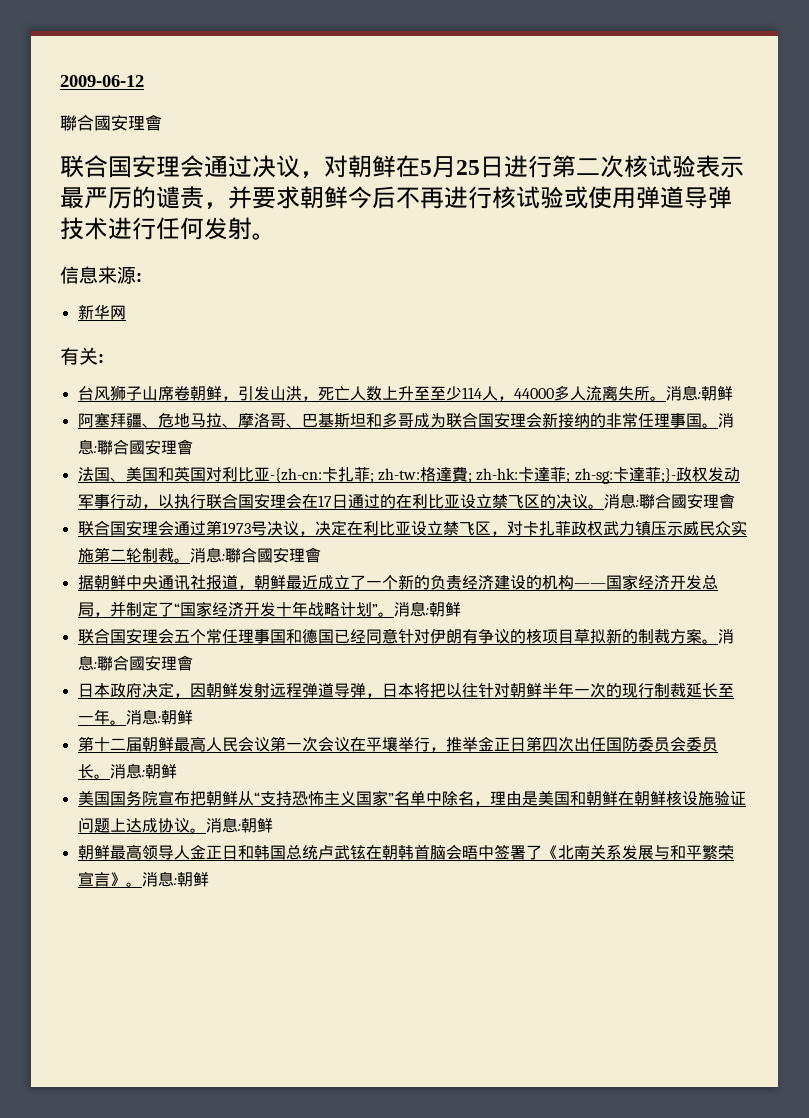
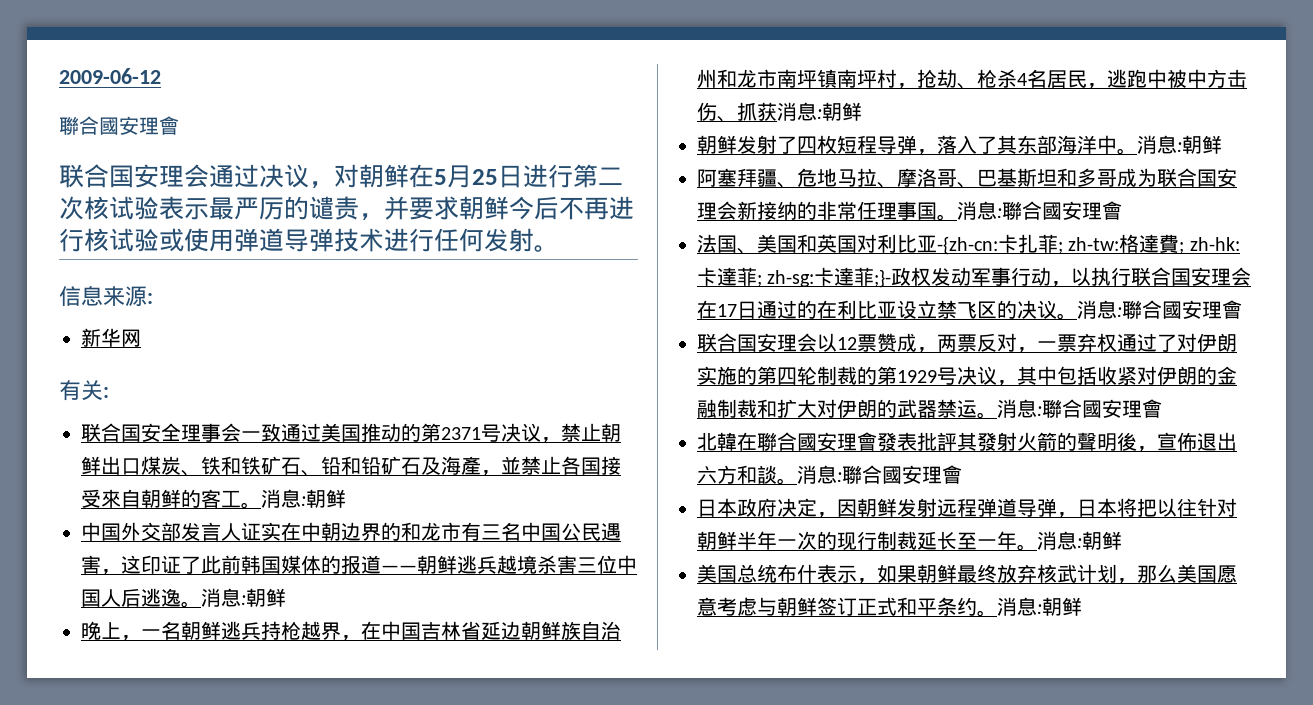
[77,385,650,401] 台风狮子山席卷朝鲜，引发山洪，死亡人数上升至至少114人，44000多人流离失所 -> [81,423,621,443] [81,456,621,476] [81,489,346,509] [81,522,621,541] [81,555,637,575] [81,588,286,608] [81,621,621,641] [697,69,1247,89] [697,102,862,122] [697,135,1117,155] 联合国安全理事会一致通过美国推动的第2371号决议，禁止朝鲜出口煤炭、铁和铁矿石、铅和铅矿石及海產，並禁止各国接受來自朝鲜的客工。消息:朝鲜 // 中国外交部发言人证实在中朝边界的和龙市有三名中国公民遇害，这印证了此前韩国媒体的报道——朝鲜逃兵越境杀害三位中国人后逃逸。消息:朝鲜 // 晚上，一名朝鲜逃兵持枪越界，在中国吉林省延边朝鲜族自治州和龙市南坪镇南坪村，抢劫、枪杀4名居民，逃跑中被中方击伤、抓获消息:朝鲜 // 朝鲜发射了四枚短程导弹，落入了其东部海洋中
[173,520,747,536] [77,547,321,563] [77,574,718,590] [77,601,461,617] [77,628,702,644] 通过第1973号决议，决定在利比亚设立禁飞区，对卡扎菲政权武力镇压示威民众实施第二轮制裁。消息:聯合國安理會 // 据朝鲜中央通讯社报道，朝鲜最近成立了一个新的负责经济建设的机构——国家经济开发总局，并制定了“国家经济开发十年战略计划”。消息:朝鲜 // 联合国安理会五个常任理事国和德国已经同意针对伊朗有争议的核项目草拟新的制裁方案 -> [817,333,1237,353] [697,366,1237,386] [697,399,1162,419] [697,432,1237,452] [697,465,777,484] 以12票赞成，两票反对，一票弃权通过了对伊朗实施的第四轮制裁的第1929号决议，其中包括收紧对伊朗的金融制裁和扩大对伊朗的武器禁运。消息:聯合國安理會 // 北韓在聯合國安理會發表批評其發射火箭的聲明後，宣佈退出六方和談
[77,736,718,752] [77,763,177,779] [77,790,746,806] [77,817,273,833] [77,844,734,860] [77,871,126,887] 第十二届朝鲜最高人民会议第一次会议在平壤举行，推举金正日第四次出任国防委员会委员长。消息:朝鲜 // 美国国务院宣布把朝鲜从“支持恐怖主义国家”名单中除名，理由是美国和朝鲜在朝鲜核设施验证问题上达成协议。消息:朝鲜 // 朝鲜最高领导人金正日和韩国总统卢武铉在朝韩首脑会晤中签署了《北南关系发展与和平繁荣宣言》 -> [697,564,1237,584] [697,597,977,616] 美国总统布什表示，如果朝鲜最终放弃核武计划，那么美国愿意考虑与朝鲜签订正式和平条约

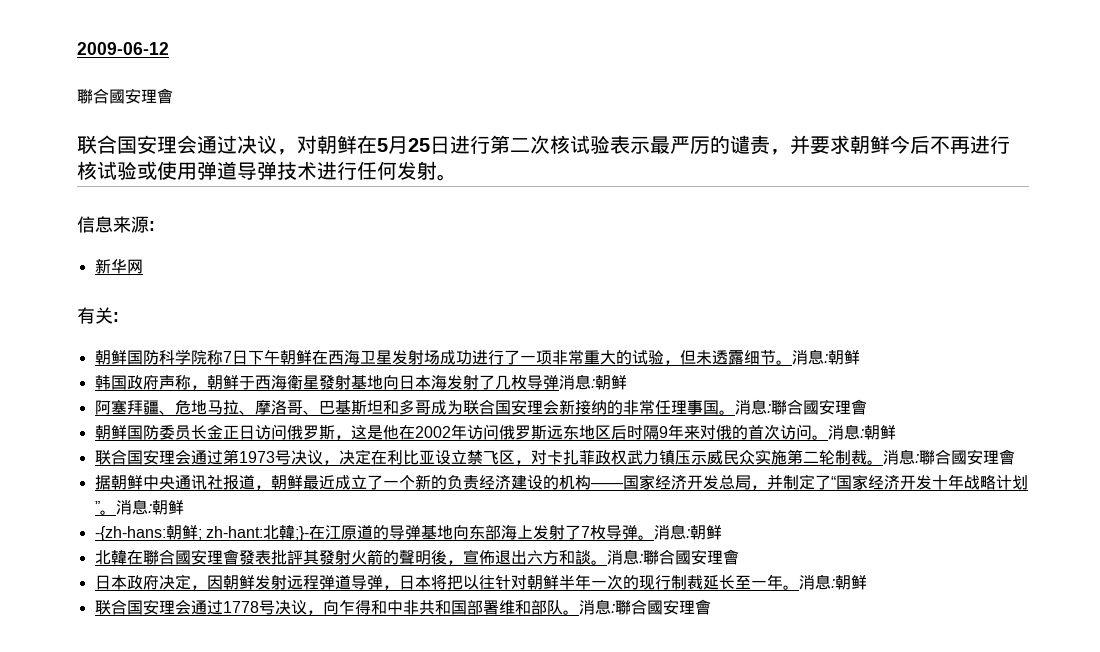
[81,423,621,443] [81,456,621,476] [81,489,346,509] [81,522,621,541] [81,555,637,575] [81,588,286,608] [81,621,621,641] [697,69,1247,89] [697,102,862,122] [697,135,1137,155] 联合国安全理事会一致通过美国推动的第2371号决议，禁止朝鲜出口煤炭、铁和铁矿石、铅和铅矿石及海產，並禁止各国接受來自朝鲜的客工。消息:朝鲜 // 中国外交部发言人证实在中朝边界的和龙市有三名中国公民遇害，这印证了此前韩国媒体的报道——朝鲜逃兵越境杀害三位中国人后逃逸。消息:朝鲜 // 晚上，一名朝鲜逃兵持枪越界，在中国吉林省延边朝鲜族自治州和龙市南坪镇南坪村，抢劫、枪杀4名居民，逃跑中被中方击伤、抓获消息:朝鲜 // 朝鲜发射了四枚短程导弹，落入了其东部海洋中。 -> [94,349,860,365] [94,375,559,390] 朝鲜国防科学院称7日下午朝鲜在西海卫星发射场成功进行了一项非常重大的试验，但未透露细节。消息:朝鲜 // 韩国政府声称，朝鲜于西海衛星發射基地向日本海发射了几枚导弹
[697,234,1240,255] [697,267,1252,288] [697,300,817,319] 法国、美国和英国对利比亚-{zh-cn:卡扎菲; zh-tw:格達費; zh-hk:卡達菲; zh-sg:卡達菲;}-政权发动军事行动，以执行联合国安理会在17日通过的 -> [94,424,896,440] [94,449,371,465] 朝鲜国防委员长金正日访问俄罗斯，这是他在2002年访问俄罗斯远东地区后时隔9年来对俄的首次访问。消息:朝鲜 // 联合国安理会通过第1973号决议，决定
[997,300,1242,320] [697,333,1237,353] [697,366,1237,386] [697,399,1162,419] 的决议。消息:聯合國安理會 // 联合国安理会以12票赞成，两票反对，一票弃权通过了对伊朗实施的第四轮制裁的第1929号决议，其中包括收紧对伊朗的金融制裁和扩大对伊朗的武器禁运。消息:聯合國安理會 -> [514,449,1015,465] [94,474,1028,490] [94,499,184,515] [94,524,722,541] ，对卡扎菲政权武力镇压示威民众实施第二轮制裁。消息:聯合國安理會 // 据朝鲜中央通讯社报道，朝鲜最近成立了一个新的负责经济建设的机构——国家经济开发总局，并制定了“国家经济开发十年战略计划”。消息:朝鲜 // -{zh-hans:朝鲜; zh-hant:北韓;}-在江原道的导弹基地向东部海上发射了7枚导弹。消息:朝鲜
[697,564,1237,584] [697,597,1082,617] 美国总统布什表示，如果朝鲜最终放弃核武计划，那么美国愿意考虑与朝鲜签订正式和平条约。消息:朝鲜 -> [94,599,711,615] 联合国安理会通过1778号决议，向乍得和中非共和国部署维和部队。消息:聯合國安理會

